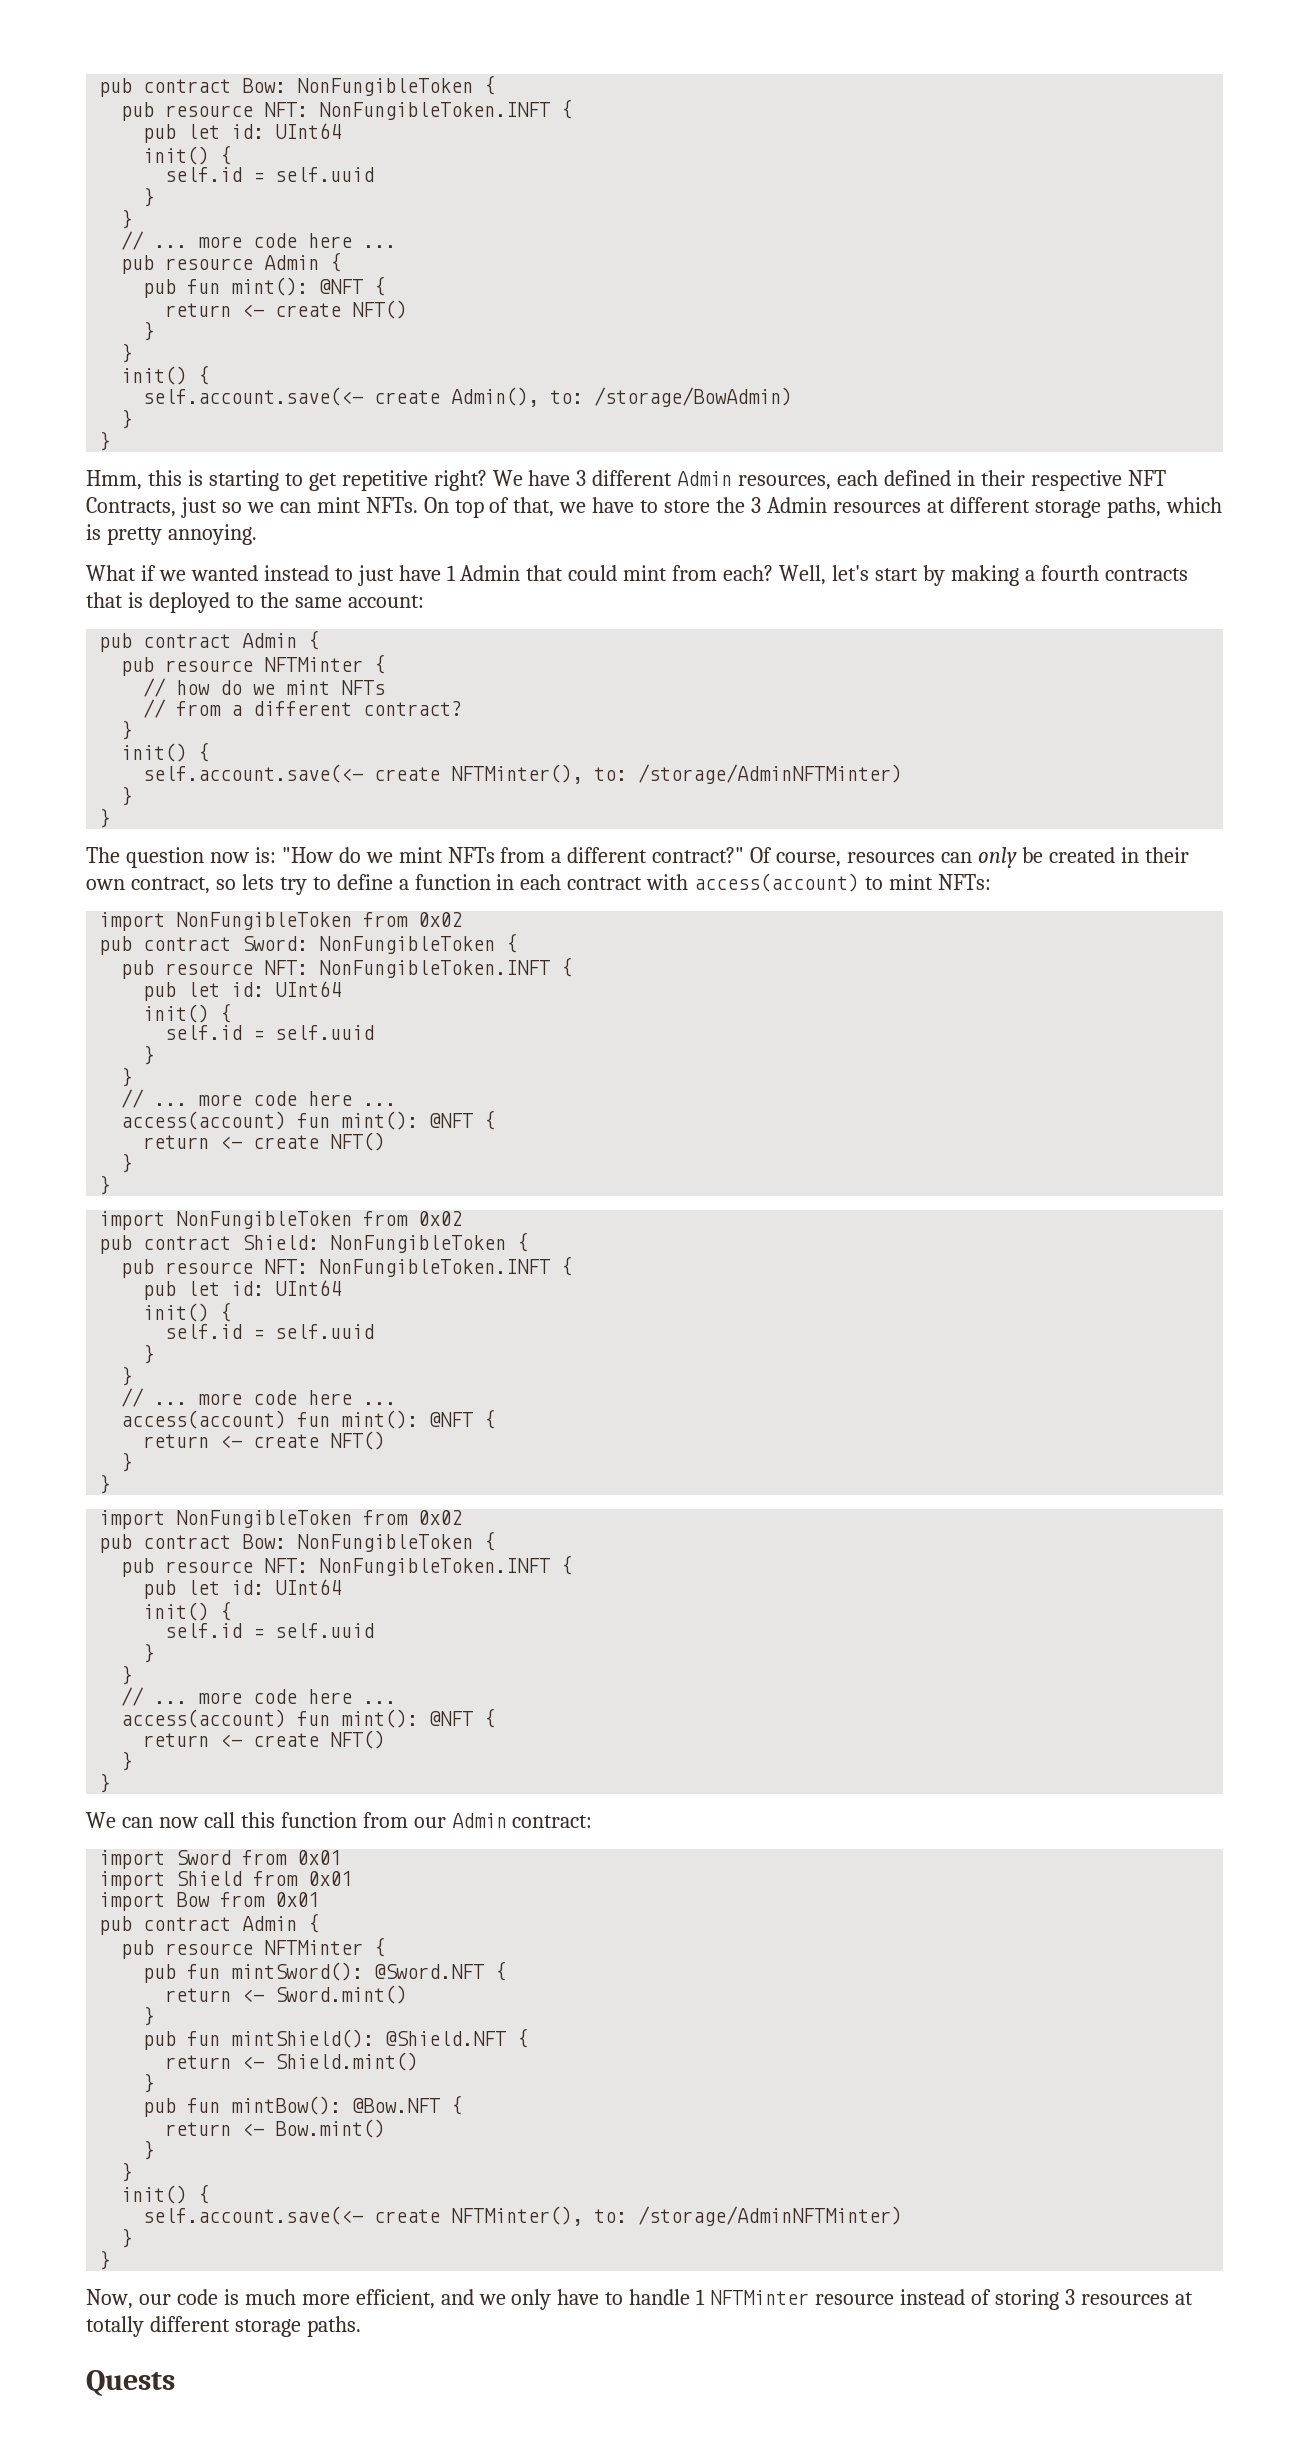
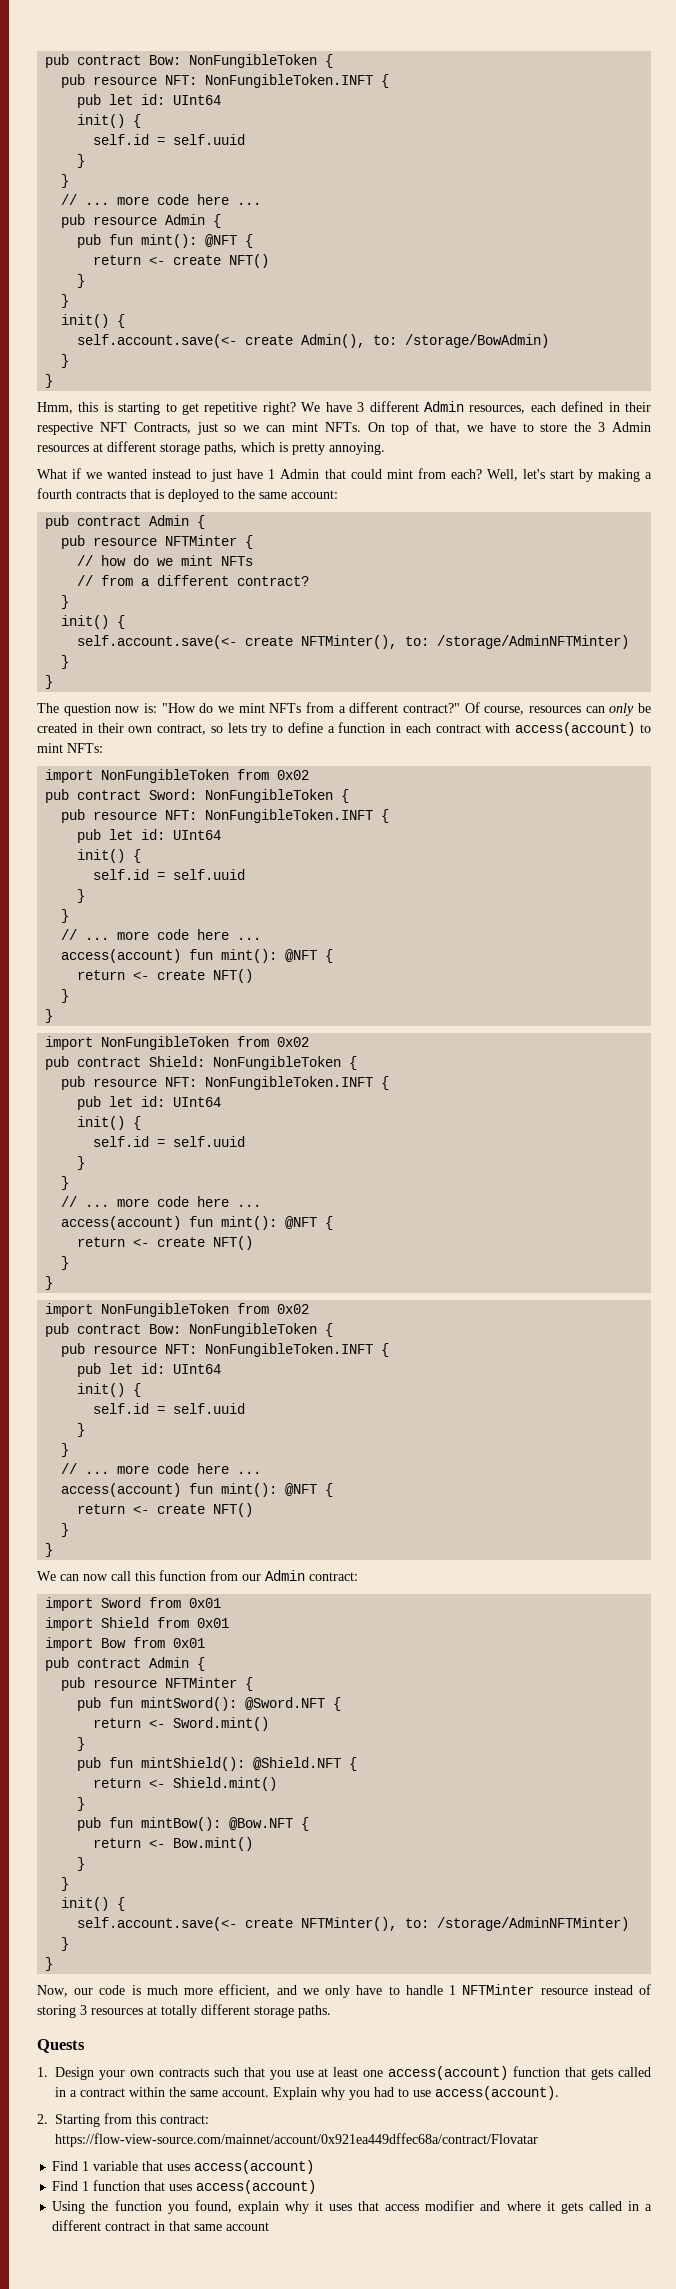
(175, 2383) none -> [37,2066,651,2080] [55,2086,559,2100] [37,2113,209,2127] [55,2133,538,2147] [52,2160,315,2174] [52,2180,317,2194] [52,2200,652,2214] [52,2220,270,2231] // 1. Design your own contracts such that you use at least one access(account) function that gets called in a contract within the same account. Explain why you had to use access(account). // 2. Starting from this contract: https://flow-view-source.com/mainnet/account/0x921ea449dffec68a/contract/Flovatar // Find 1 variable that uses access(account) // Find 1 function that uses access(account) // Using the function you found, explain why it uses that access modifier and where it gets called in a different contract in that same account

